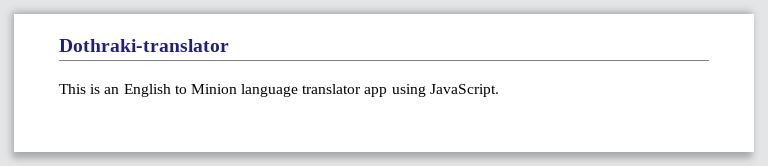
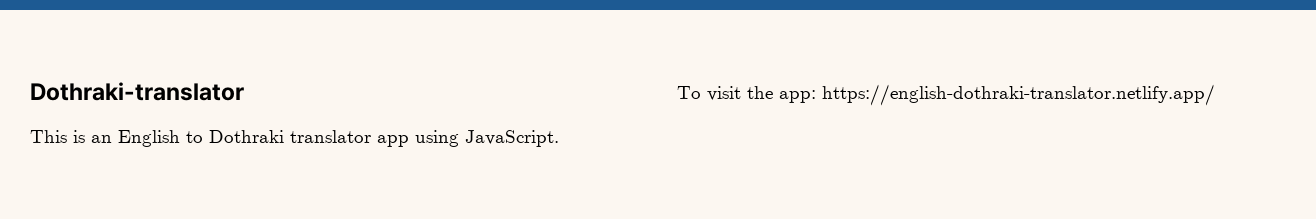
[190,84,299,97] Minion language -> [209,130,284,143] Dothraki
(499, 90) none -> [677,84,1215,106] // To visit the app: https://english-dothraki-translator.netlify.app/

